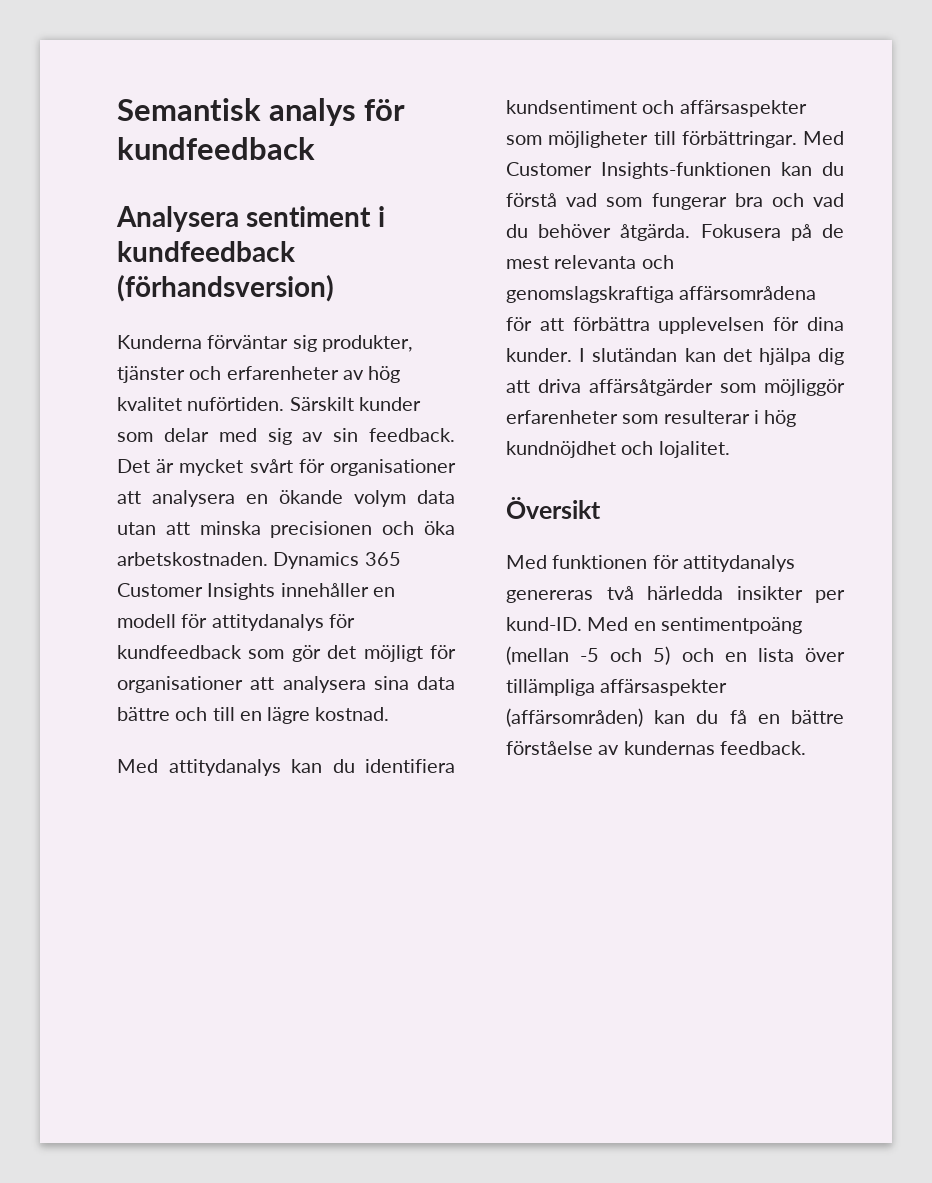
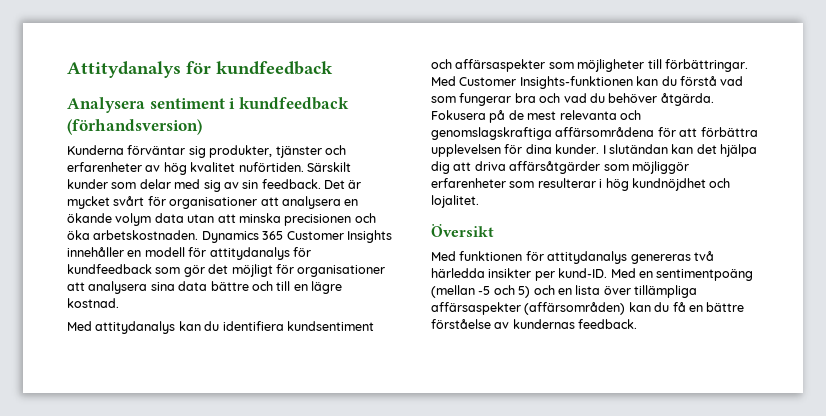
[117,98,357,126] Semantisk analys -> [67,61,181,78] Attitydanalys

